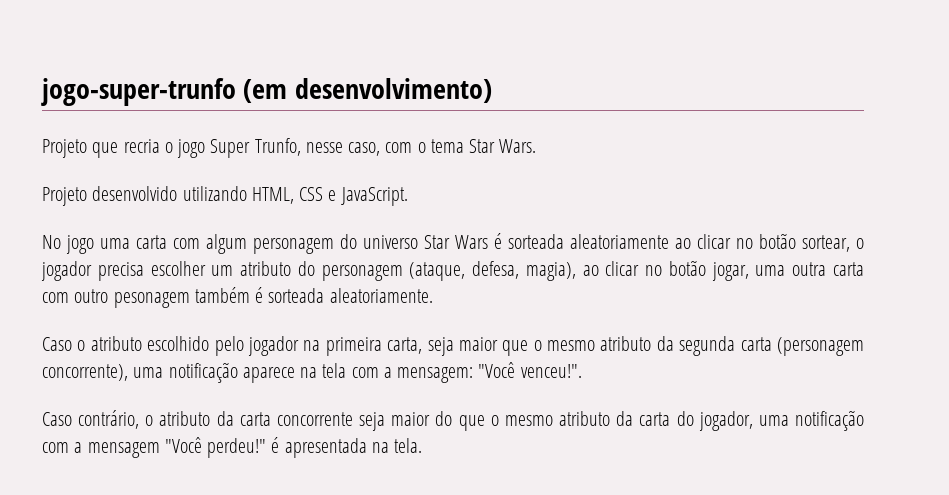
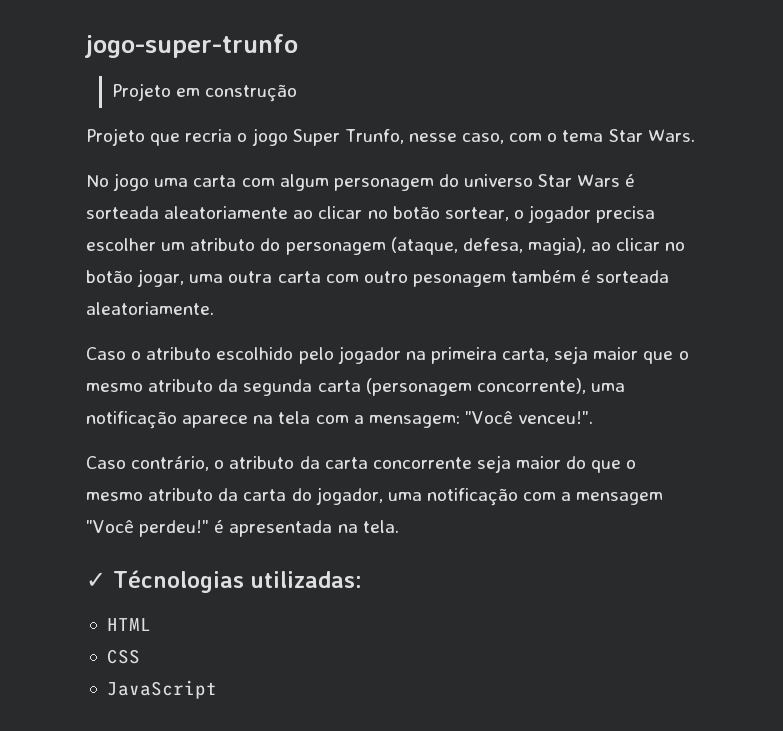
[243,78,492,103] (em desenvolvimento) -> [112,83,298,102] // Projeto em construção
[42,186,408,206] // Projeto desenvolvido utilizando HTML, CSS e JavaScript. -> (695, 135) none
(423, 445) none -> [86,570,362,593] [106,618,151,631] [106,649,140,664] [106,680,217,699] // ✓ Técnologias utilizadas: // HTML // CSS // JavaScript

